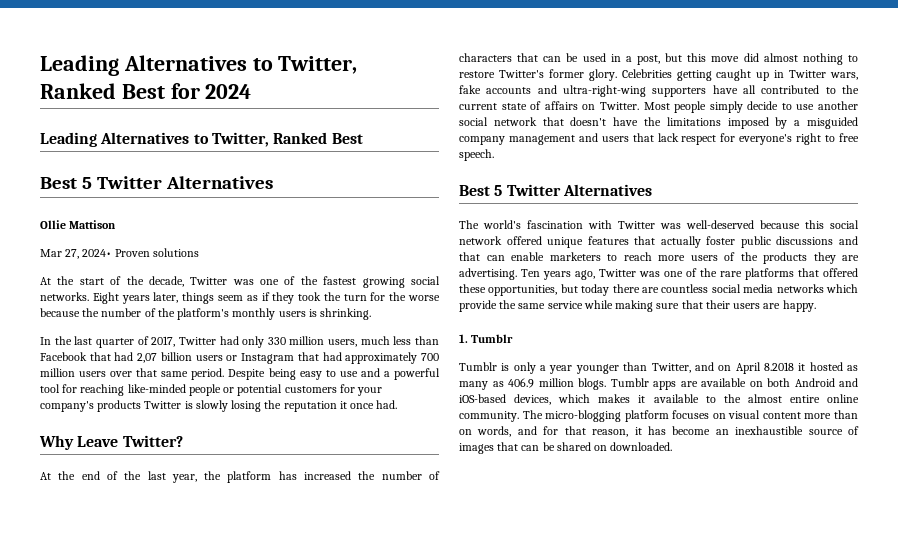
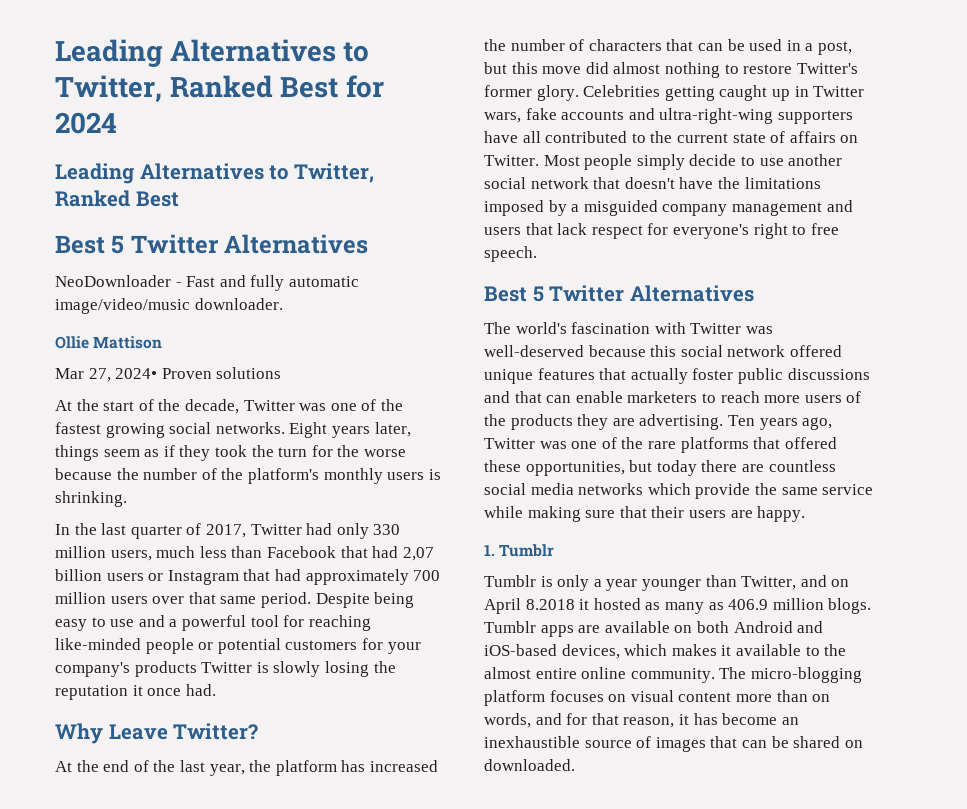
(273, 182) none -> [55,275,359,291] [55,298,283,314] // NeoDownloader - Fast and fully automatic image/video/music downloader.

